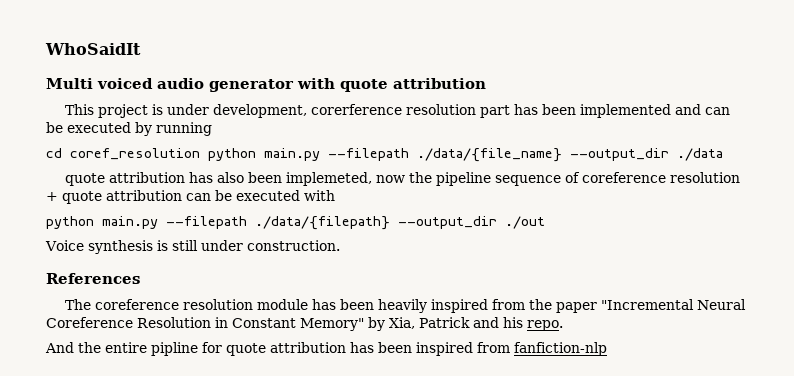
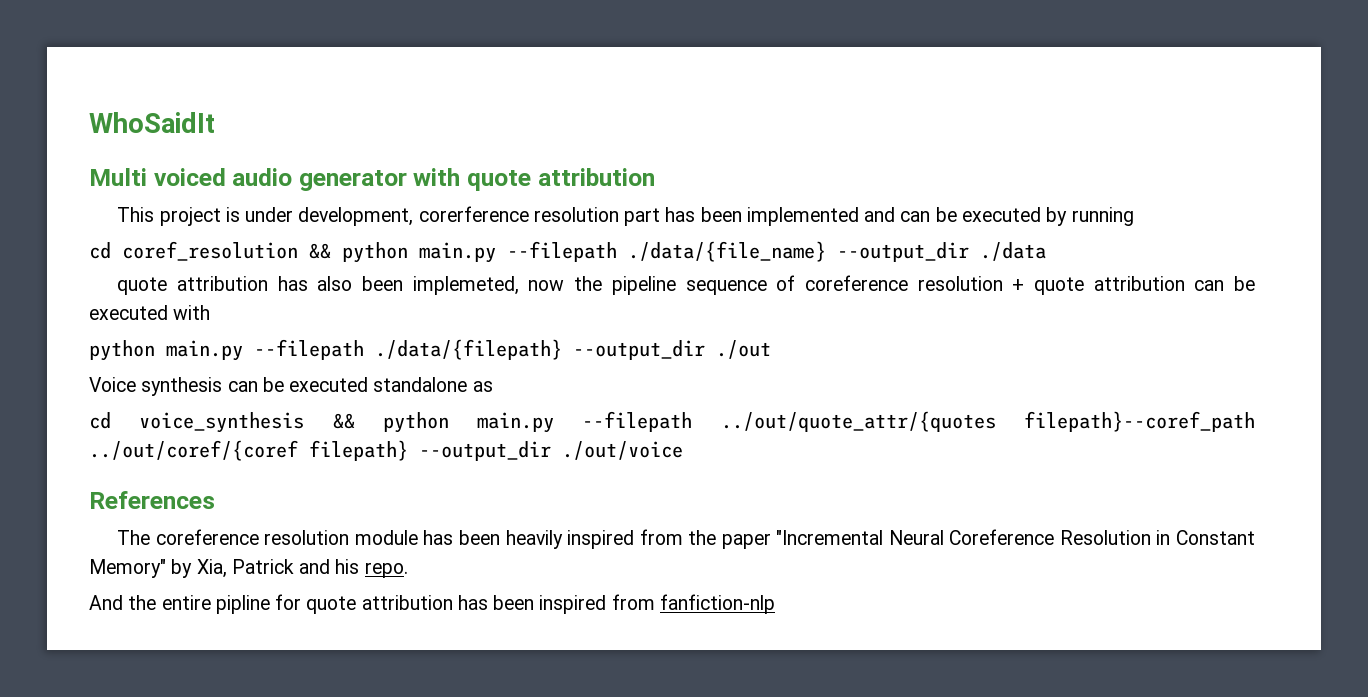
(200, 154) none -> [309,243,331,259] &&
[156,240,340,251] is still under construction. -> [227,377,493,392] [89,411,1255,433] [89,440,683,461] can be executed standalone as // cd voice_synthesis && python main.py --filepath ../out/quote_attr/{quotes filepath}--coref_path ../out/coref/{coref filepath} --output_dir ./out/voice

